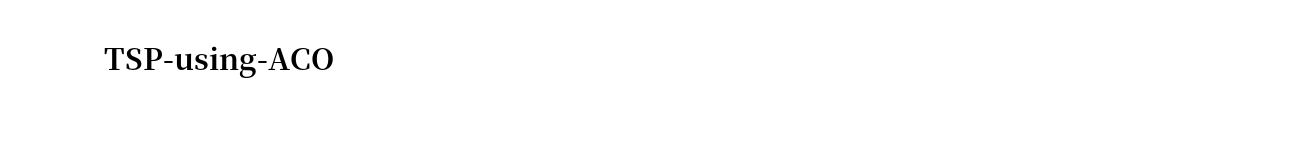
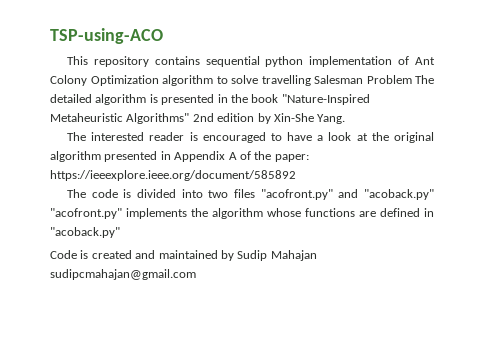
(334, 62) none -> [67,56,435,67] [50,75,434,86] [50,94,370,105] [50,113,346,124] [67,132,435,143] [50,151,309,162] [50,170,296,181] [67,189,434,200] [50,208,434,219] [50,227,120,238] [50,250,317,261] [50,269,196,280] // This repository contains sequential python implementation of Ant Colony Optimization algorithm to solve travelling Salesman Problem The detailed algorithm is presented in the book "Nature-Inspired Metaheuristic Algorithms" 2nd edition by Xin-She Yang. // The interested reader is encouraged to have a look at the original algorithm presented in Appendix A of the paper: https://ieeexplore.ieee.org/document/585892 // The code is divided into two files "acofront.py" and "acoback.py" "acofront.py" implements the algorithm whose functions are defined in "acoback.py" // Code is created and maintained by Sudip Mahajan sudipcmahajan@gmail.com

